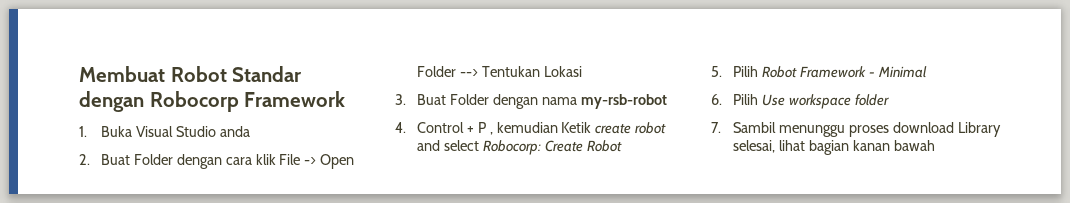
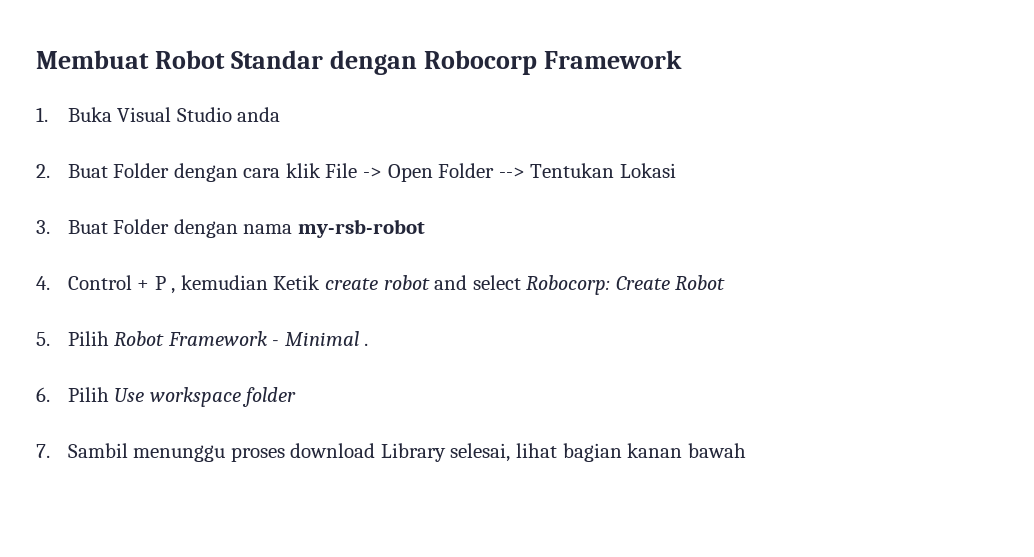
(927, 72) none -> [364,343,369,346] .

